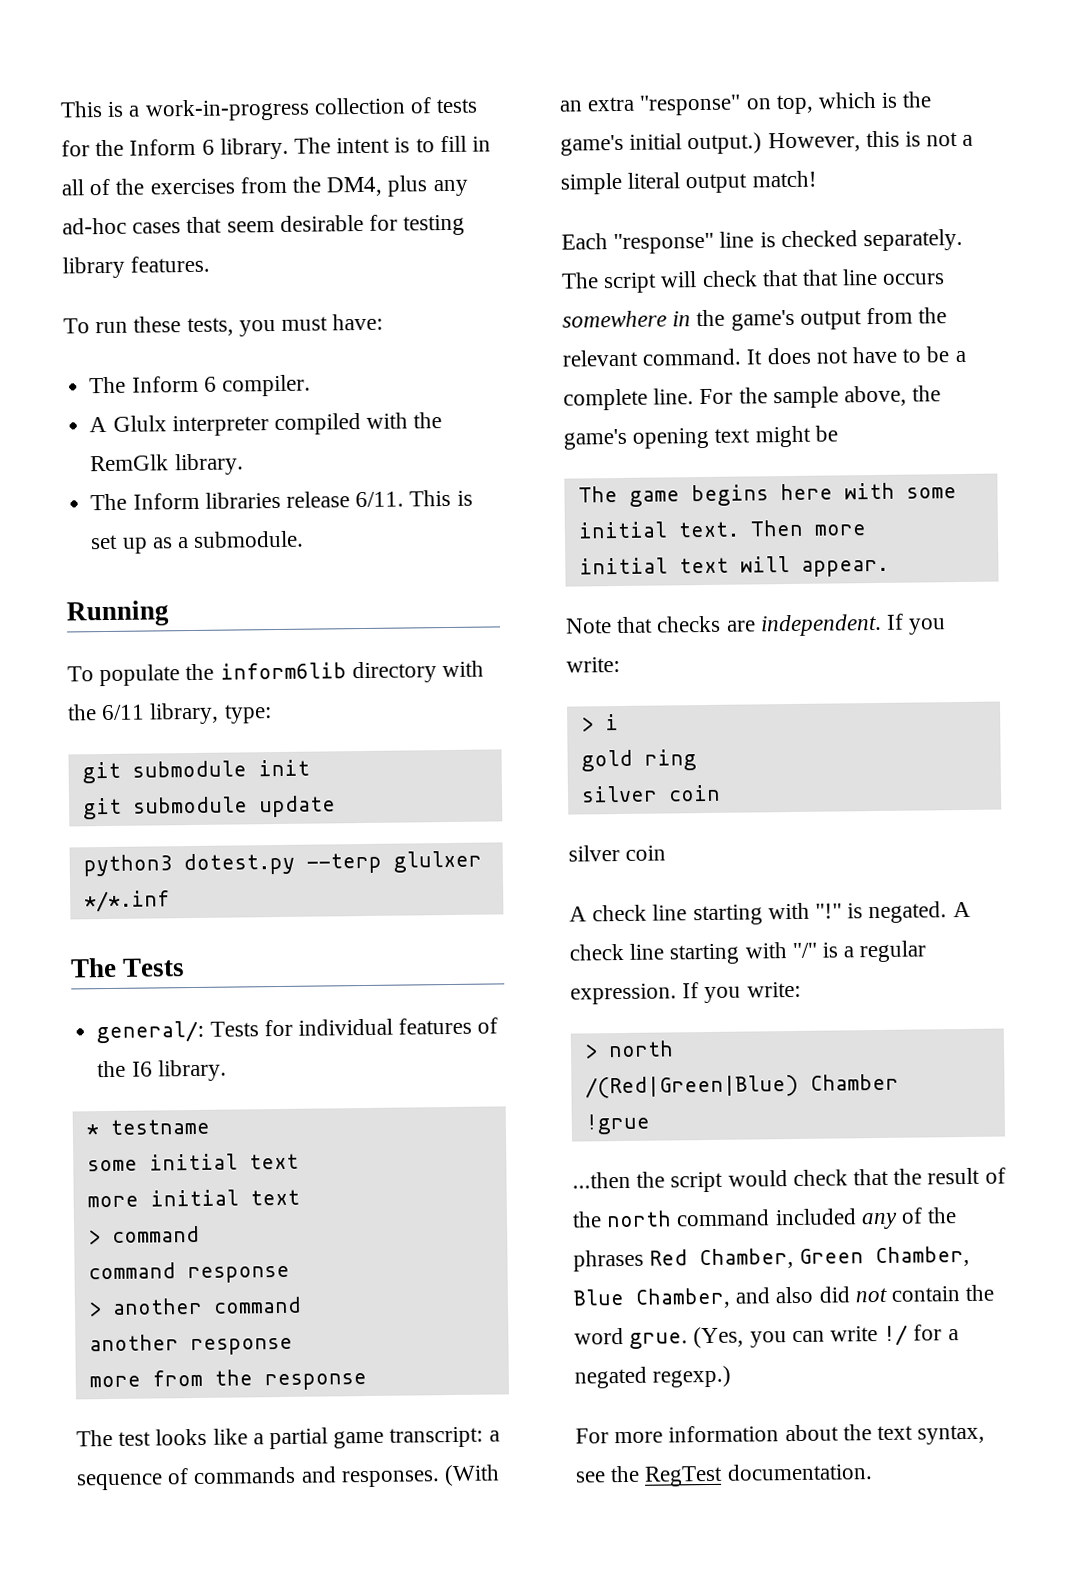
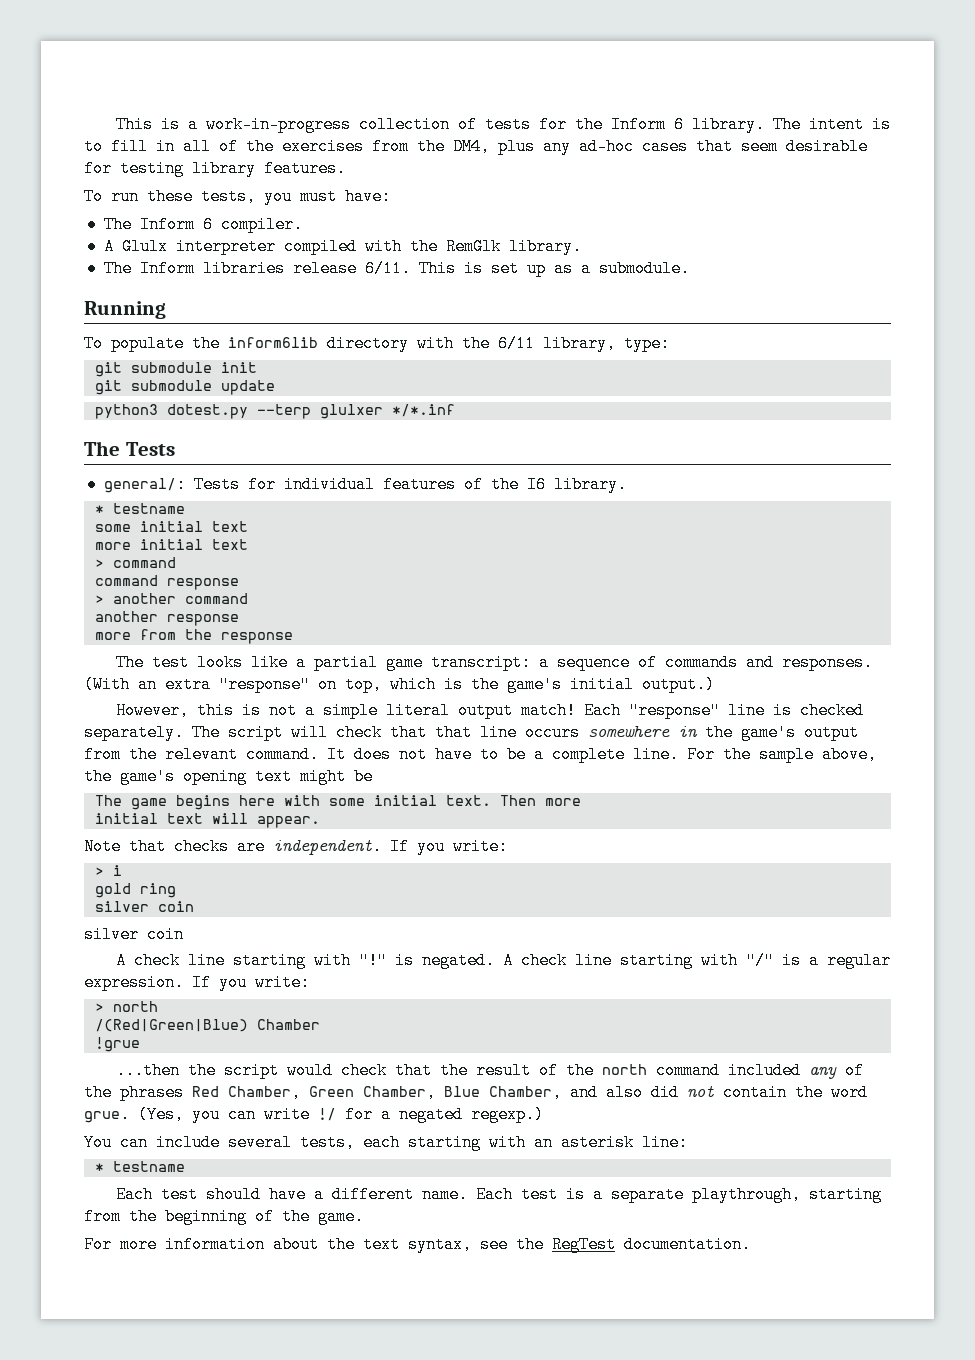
(763, 143) none -> (715, 684) //
(817, 179) // -> (576, 710) none
(732, 1376) none -> [84,1134,688,1151] [94,1161,185,1172] [115,1186,882,1203] [84,1208,364,1225] // You can include several tests, each starting with an asterisk line: // * testname // Each test should have a different name. Each test is a separate playthrough, starting from the beginning of the game.

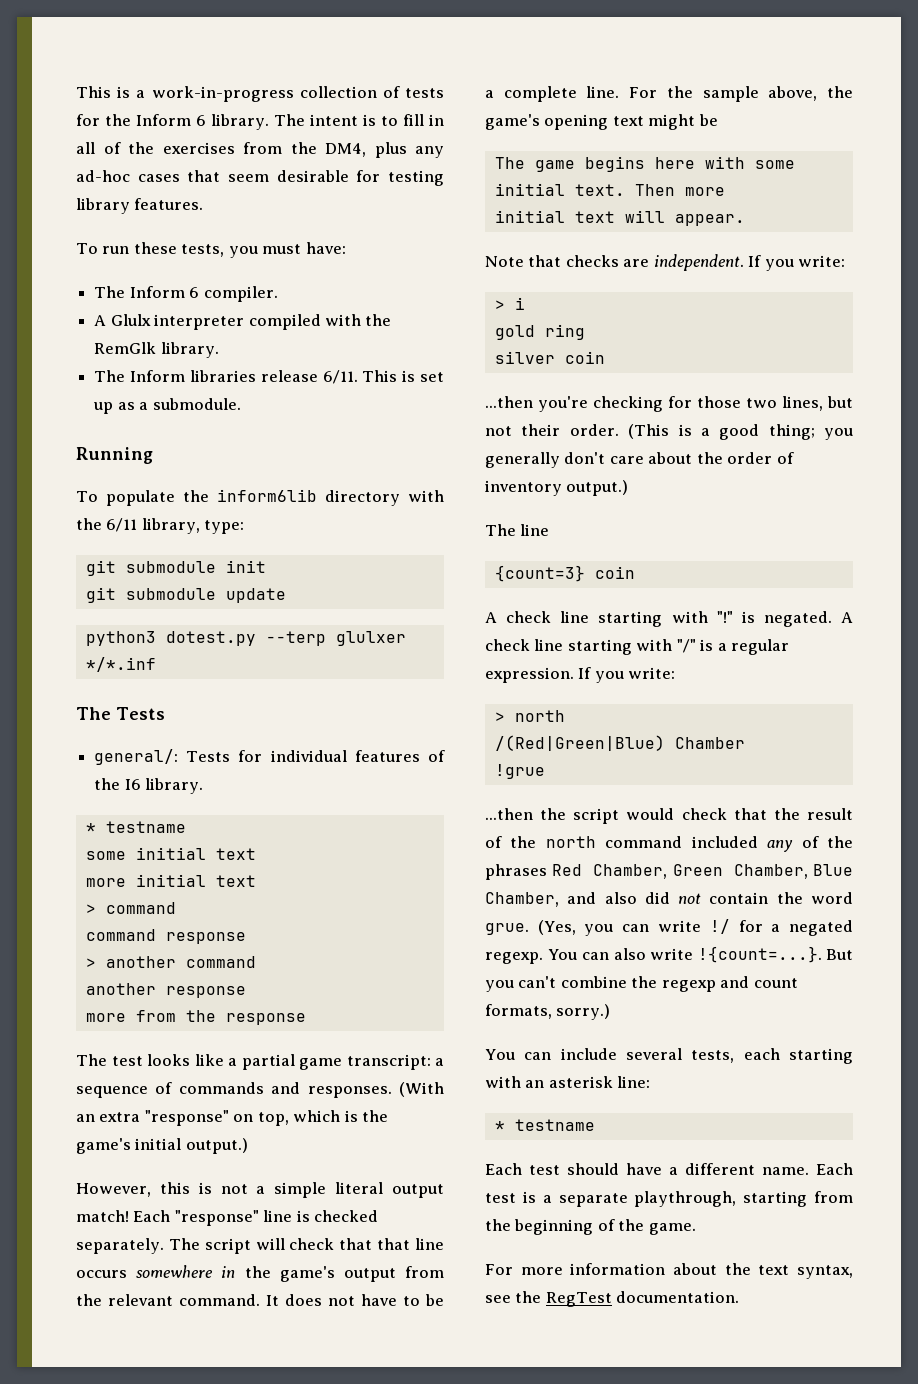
[84,926,139,943] silver -> [485,396,853,412] [485,424,853,440] [485,452,794,468] [485,480,629,496] [485,524,550,536] [494,565,585,582] ...then you're checking for those two lines, but not their order. (This is a good thing; you generally don't care about the order of inventory output.) // The line // {count=3}
[471,1106,544,1123] regexp.) -> [485,946,853,964] [485,976,798,992] [485,1004,611,1020] regexp. You can also write !{count=...}. But you can't combine the regexp and count formats, sorry.)

